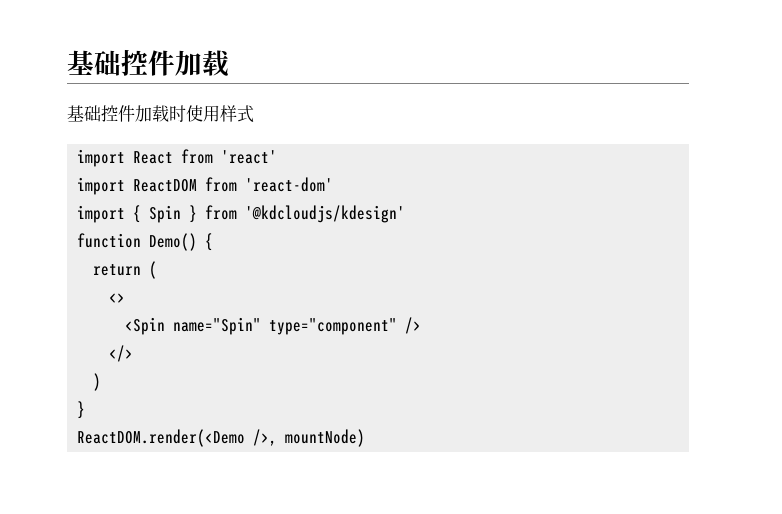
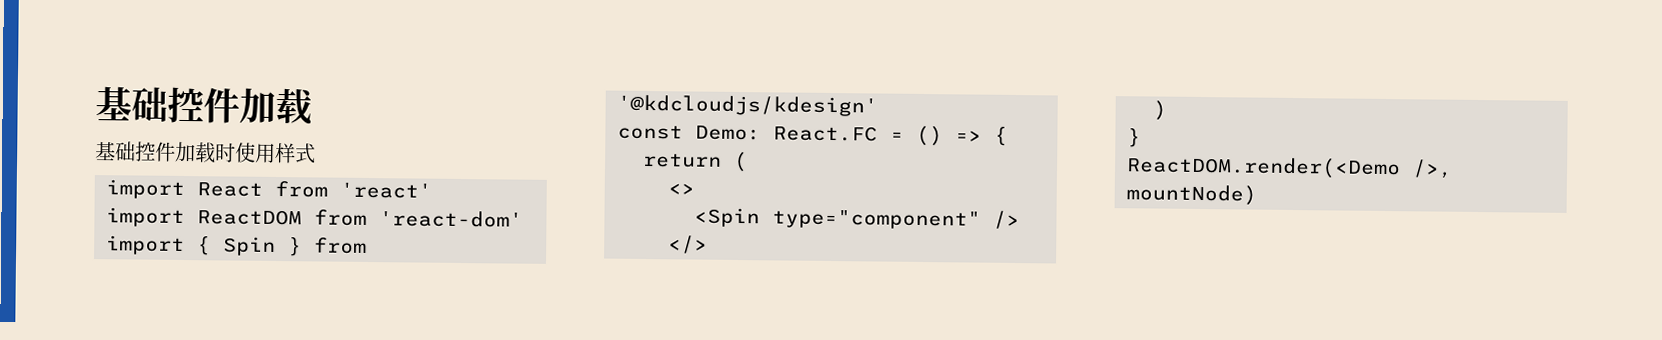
[77,233,198,251] function Demo() -> [617,124,982,147] const Demo: React.FC = () =>
[173,317,262,335] name="Spin" -> (760, 217) none

